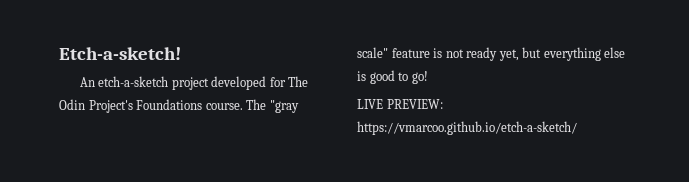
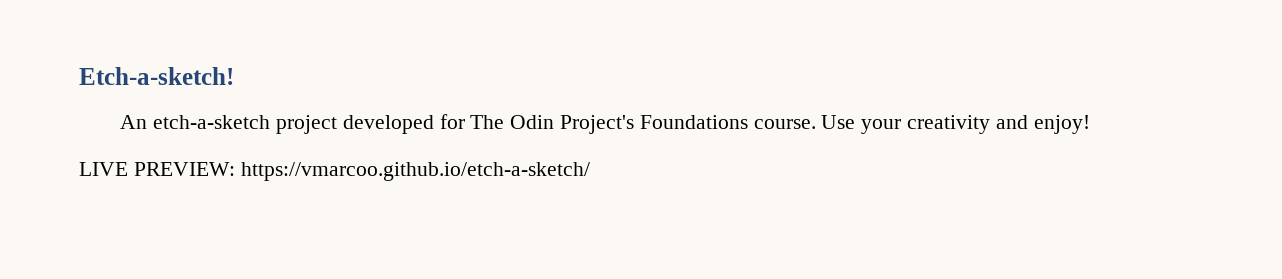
[246,99,299,113] [357,47,626,61] [357,70,428,84] The "gray scale" feature is not ready yet, but everything else is good to go! -> [821,115,1090,134] Use your creativity and enjoy!

